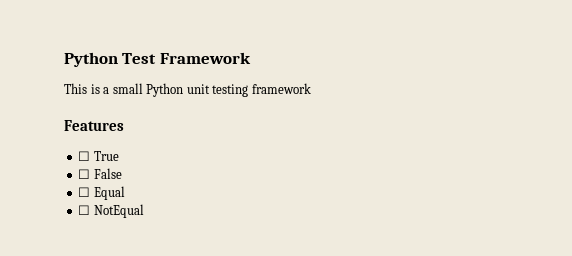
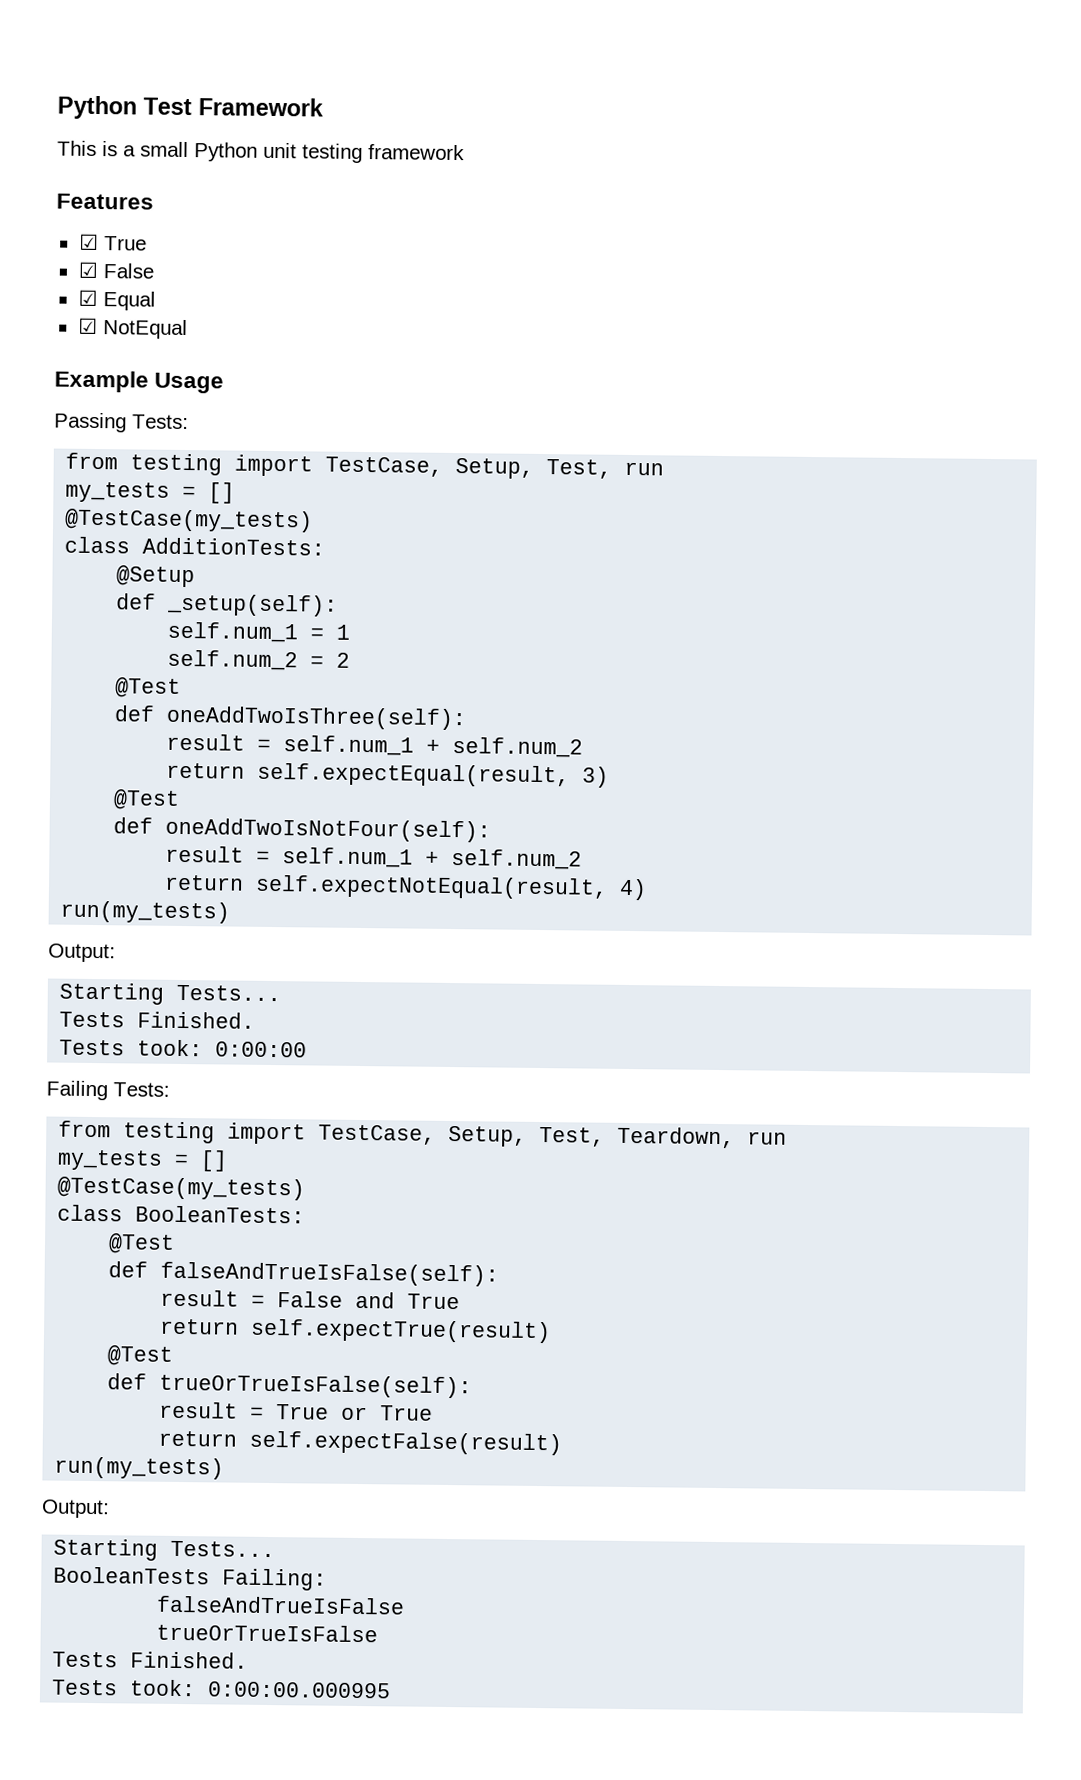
[78,151,119,161] [78,169,91,179] ☐ True // ☐ -> [78,233,147,251] [77,261,98,279] ☑ True // ☑
[78,187,91,197] ☐ -> [77,289,98,307] ☑
[78,205,91,215] ☐ -> [77,317,98,335] ☑
(144, 211) none -> [54,370,225,394] [54,412,189,433] [65,452,665,479] [65,481,236,504] [64,508,314,533] [64,536,326,556] [116,565,196,588] [116,593,339,617] [167,621,351,643] [167,649,351,671] [115,677,182,698] [114,705,468,731] [166,733,584,758] [166,762,610,788] [113,789,181,810] [113,817,492,843] [165,845,583,870] [164,874,648,901] [60,900,231,924] [48,943,116,963] [59,982,282,1005] [59,1011,256,1029] [59,1039,308,1058] [46,1080,170,1101] [58,1120,788,1149] [57,1149,229,1172] [57,1176,306,1201] [57,1204,306,1224] [108,1233,176,1254] [108,1261,500,1287] [160,1289,461,1310] [160,1318,552,1344] [107,1345,174,1366] [107,1373,473,1399] [159,1401,434,1421] [158,1430,563,1456] [54,1456,225,1480] [41,1499,110,1519] [53,1538,276,1561] [53,1566,328,1591] [156,1595,406,1615] [156,1623,379,1643] [52,1651,249,1669] [51,1679,392,1699] // Example Usage // Passing Tests: // from testing import TestCase, Setup, Test, run // my_tests = [] // @TestCase(my_tests) // class AdditionTests: // @Setup // def _setup(self): // self.num_1 = 1 // self.num_2 = 2 // @Test // def oneAddTwoIsThree(self): // result = self.num_1 + self.num_2 // return self.expectEqual(result, 3) // @Test // def oneAddTwoIsNotFour(self): // result = self.num_1 + self.num_2 // return self.expectNotEqual(result, 4) // run(my_tests) // Output: // Starting Tests... // Tests Finished. // Tests took: 0:00:00 // Failing Tests: // from testing import TestCase, Setup, Test, Teardown, run // my_tests = [] // @TestCase(my_tests) // class BooleanTests: // @Test // def falseAndTrueIsFalse(self): // result = False and True // return self.expectTrue(result) // @Test // def trueOrTrueIsFalse(self): // result = True or True // return self.expectFalse(result) // run(my_tests) // Output: // Starting Tests... // BooleanTests Failing: // falseAndTrueIsFalse // trueOrTrueIsFalse // Tests Finished. // Tests took: 0:00:00.000995

